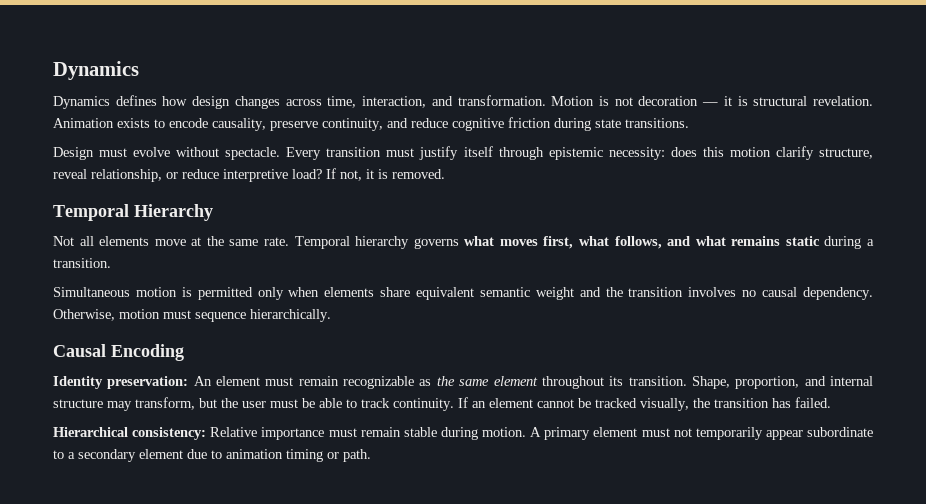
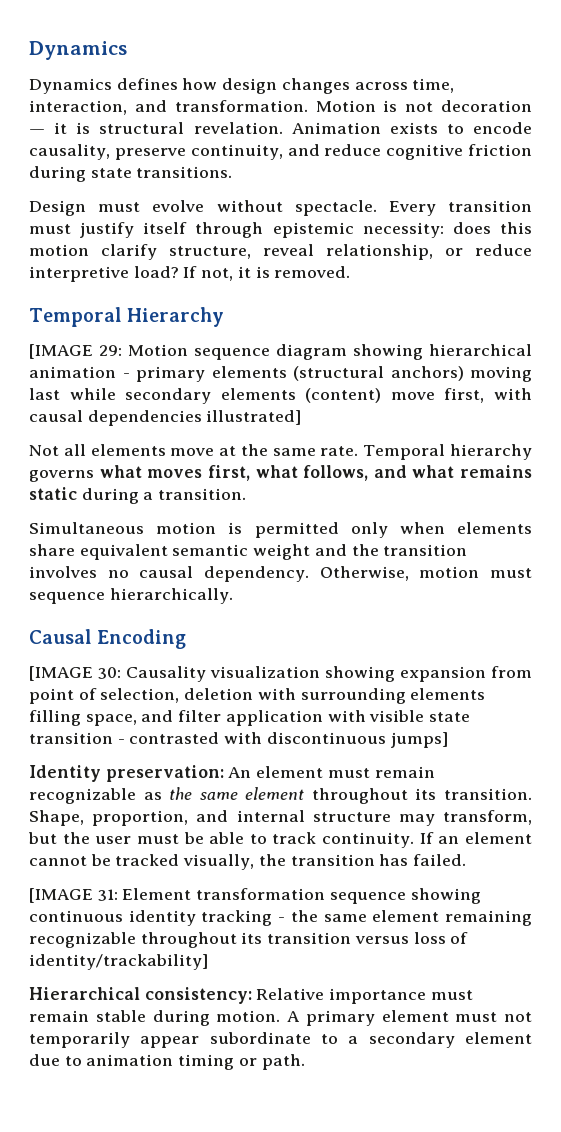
(213, 212) none -> [29,344,532,360] [29,366,532,382] [29,388,532,404] [29,410,302,426] // [IMAGE 29: Motion sequence diagram showing hierarchical animation - primary elements (structural anchors) moving last while secondary elements (content) move first, with causal dependencies illustrated]
(184, 352) none -> [29,666,532,682] [29,688,486,704] [29,710,471,726] [29,732,448,748] // [IMAGE 30: Causality visualization showing expansion from point of selection, deletion with surrounding elements filling space, and filter application with visible state transition - contrasted with discontinuous jumps]
(831, 402) none -> [29,888,481,904] [29,910,532,926] [29,932,469,948] [29,954,208,970] // [IMAGE 31: Element transformation sequence showing continuous identity tracking - the same element remaining recognizable throughout its transition versus loss of identity/trackability]

